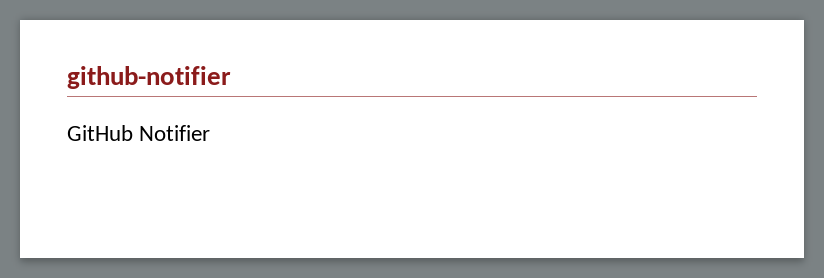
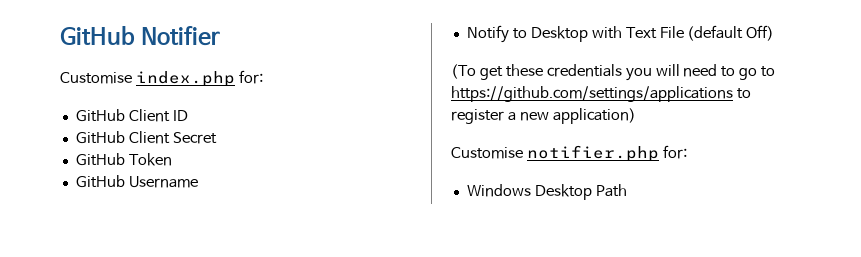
[67,66,231,89] [67,125,211,141] github-notifier // GitHub Notifier -> [60,26,221,46] [60,70,263,87] [75,109,188,122] [75,131,217,144] [75,153,172,166] [75,175,198,188] [466,25,775,43] [451,64,776,81] [451,86,751,102] [451,108,636,124] [451,145,687,162] [466,184,627,200] GitHub Notifier // Customise index.php for: // GitHub Client ID // GitHub Client Secret // GitHub Token // GitHub Username // Notify to Desktop with Text File (default Off) // (To get these credentials you will need to go to https://github.com/settings/applications to register a new application) // Customise notifier.php for: // Windows Desktop Path

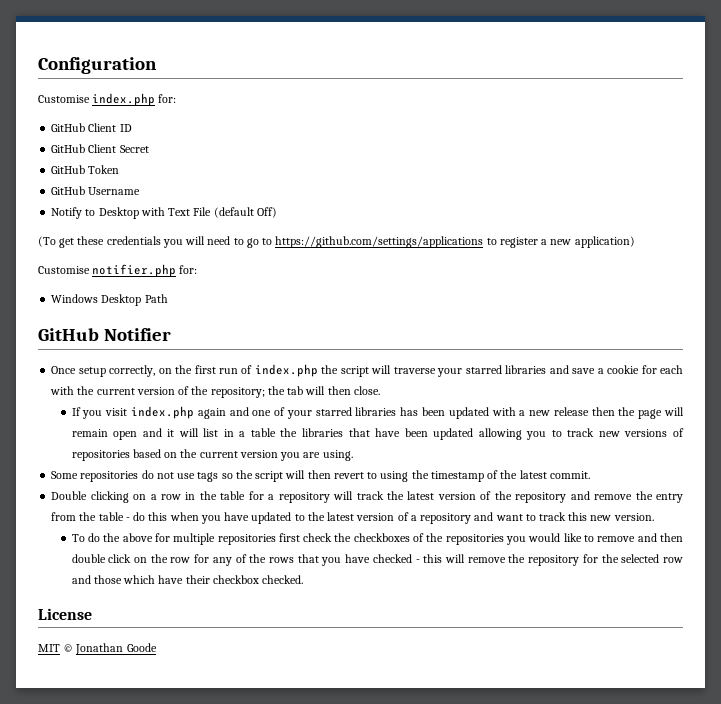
[60,26,221,46] GitHub Notifier -> [38,57,157,74] Configuration
(627, 190) none -> [38,328,171,341] [51,364,683,377] [50,386,380,398] [71,406,684,419] [71,428,685,440] [71,449,353,461] [51,470,590,482] [51,491,683,503] [51,512,654,524] [71,533,683,545] [71,554,683,566] [71,575,304,584] [38,608,92,620] [38,643,157,655] // GitHub Notifier // Once setup correctly, on the first run of index.php the script will traverse your starred libraries and save a cookie for each with the current version of the repository; the tab will then close. // If you visit index.php again and one of your starred libraries has been updated with a new release then the page will remain open and it will list in a table the libraries that have been updated allowing you to track new versions of repositories based on the current version you are using. // Some repositories do not use tags so the script will then revert to using the timestamp of the latest commit. // Double clicking on a row in the table for a repository will track the latest version of the repository and remove the entry from the table - do this when you have updated to the latest version of a repository and want to track this new version. // To do the above for multiple repositories first check the checkboxes of the repositories you would like to remove and then double click on the row for any of the rows that you have checked - this will remove the repository for the selected row and those which have their checkbox checked. // License // MIT © Jonathan Goode

